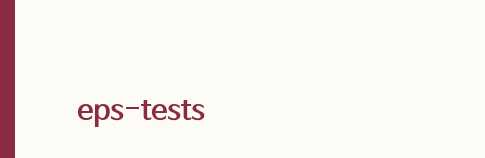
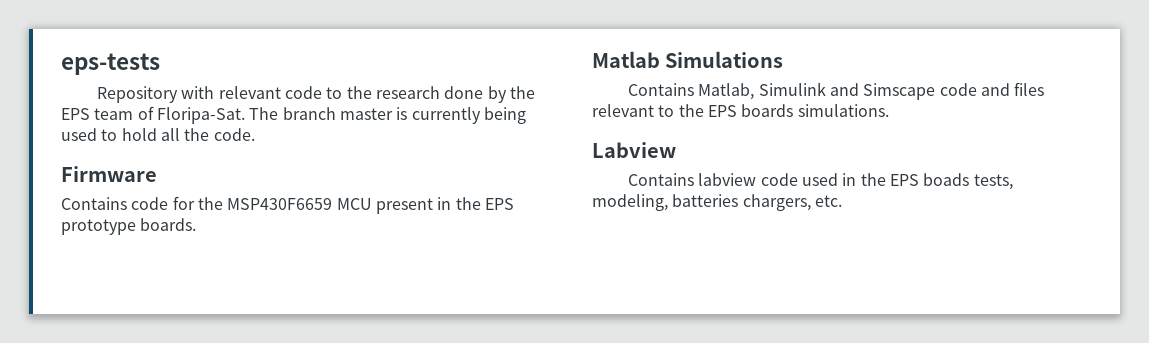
(205, 113) none -> [97,86,535,103] [61,106,526,124] [61,128,255,141] [61,166,157,182] [61,196,514,214] [61,218,197,235] [592,51,784,68] [628,82,1045,100] [592,104,889,117] [592,142,676,158] [628,173,1013,190] [592,194,842,211] // Repository with relevant code to the research done by the EPS team of Floripa-Sat. The branch master is currently being used to hold all the code. // Firmware // Contains code for the MSP430F6659 MCU present in the EPS prototype boards. // Matlab Simulations // Contains Matlab, Simulink and Simscape code and files relevant to the EPS boards simulations. // Labview // Contains labview code used in the EPS boads tests, modeling, batteries chargers, etc.

